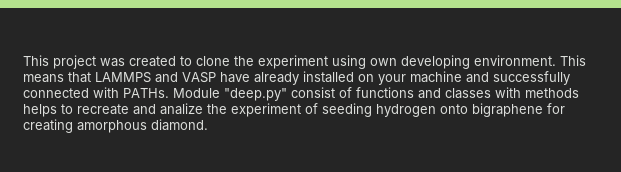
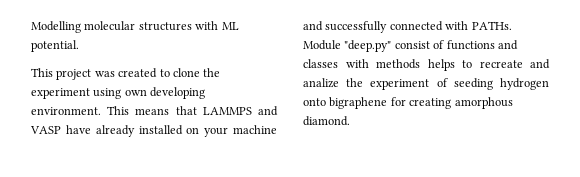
(23, 60) none -> [31,21,239,33] [31,40,79,52] Modelling molecular structures with ML potential. //

